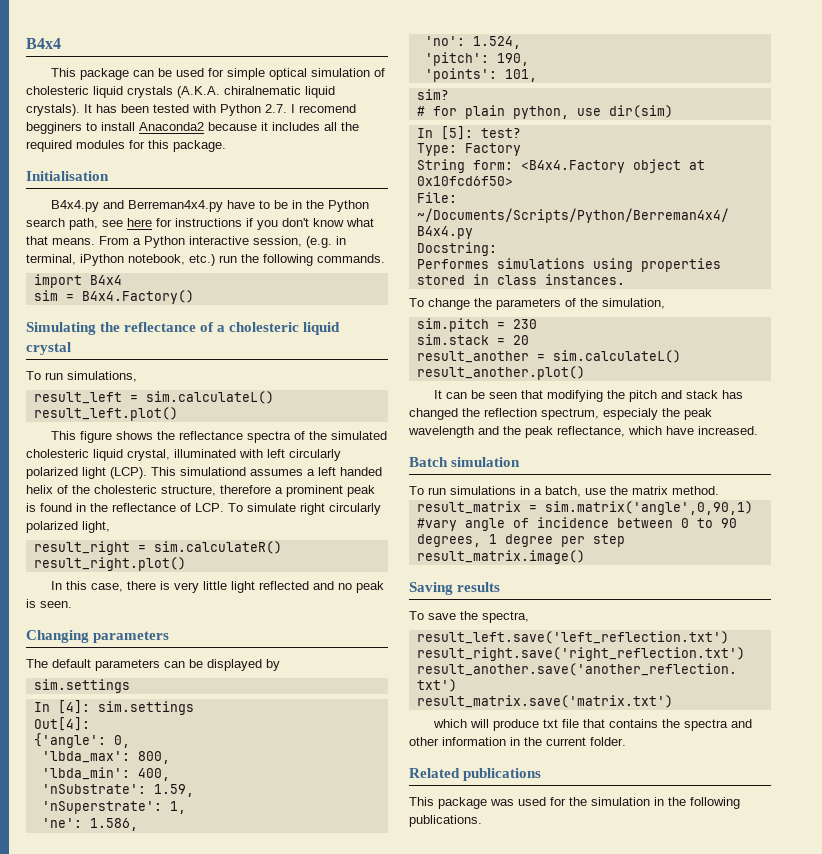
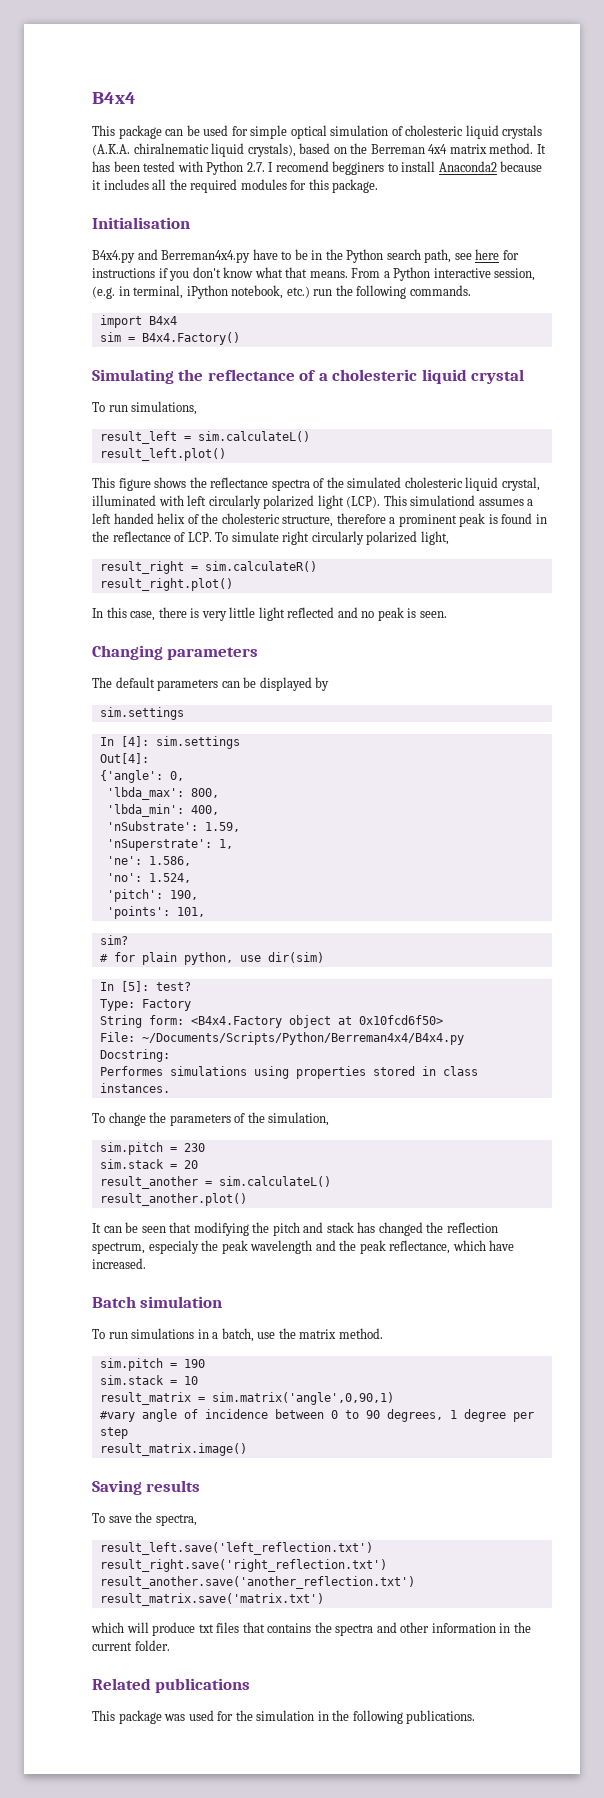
[26,104,80,116] crystals). -> [247,143,534,157] crystals), based on the Berreman 4x4 matrix method.
(719, 490) none -> [99,1358,205,1371] [99,1375,198,1385] // sim.pitch = 190 // sim.stack = 10
[561,719,579,728] file -> [216,1622,240,1633] files

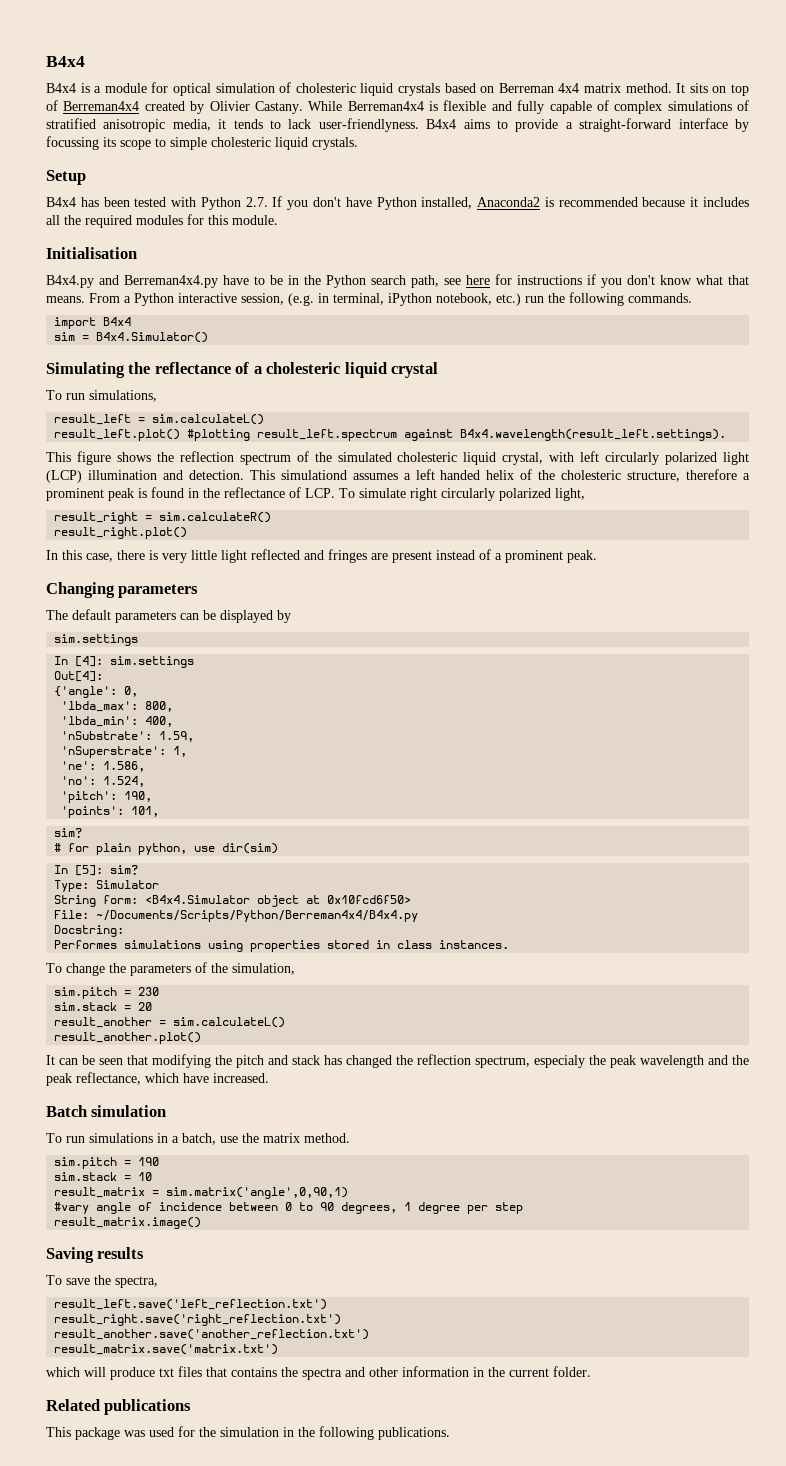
[92,92,136,104] [92,125,288,139] B4x4 // This package can be used for simple -> [46,56,85,67] [46,82,169,93] B4x4 // B4x4 is a module for
[92,143,296,157] (A.K.A. chiralnematic liquid crystals), -> (440, 89) none
[350,143,368,154] the -> (495, 89) none
(546, 149) none -> [689,83,750,96] [46,100,749,114] [46,118,749,132] [46,136,358,150] [46,170,86,185] [46,197,76,207] sits on top of Berreman4x4 created by Olivier Castany. While Berreman4x4 is flexible and fully capable of complex simulations of stratified anisotropic media, it tends to lack user-friendlyness. B4x4 aims to provide a straight-forward interface by focussing its scope to simple cholesteric liquid crystals. // Setup // B4x4
[268,161,497,175] I recomend begginers to install Anaconda2 -> [272,196,638,210] If you don't have Python installed, Anaconda2 is recommended
[332,179,379,193] package. -> [232,215,278,225] module.
[141,332,240,345] B4x4.Factory() -> [96,332,209,343] B4x4.Simulator()
(226, 454) none -> [187,429,727,441] #plotting result_left.spectrum against B4x4.wavelength(result_left.settings).
[210,477,310,491] reflectance spectra -> [179,451,291,465] reflection spectrum
[92,495,156,506] illuminated -> (544, 458) none
[346,496,381,508] (LCP). -> [46,470,244,483] (LCP) illumination and detection.
[361,607,447,621] no peak is seen. -> [328,549,597,563] fringes are present instead of a prominent peak.
[155,982,191,991] test? -> [110,865,139,875] sim?
[141,999,191,1011] Factory -> [96,880,160,889] Simulator
[190,1016,282,1028] <B4x4.Factory -> [145,895,251,904] <B4x4.Simulator

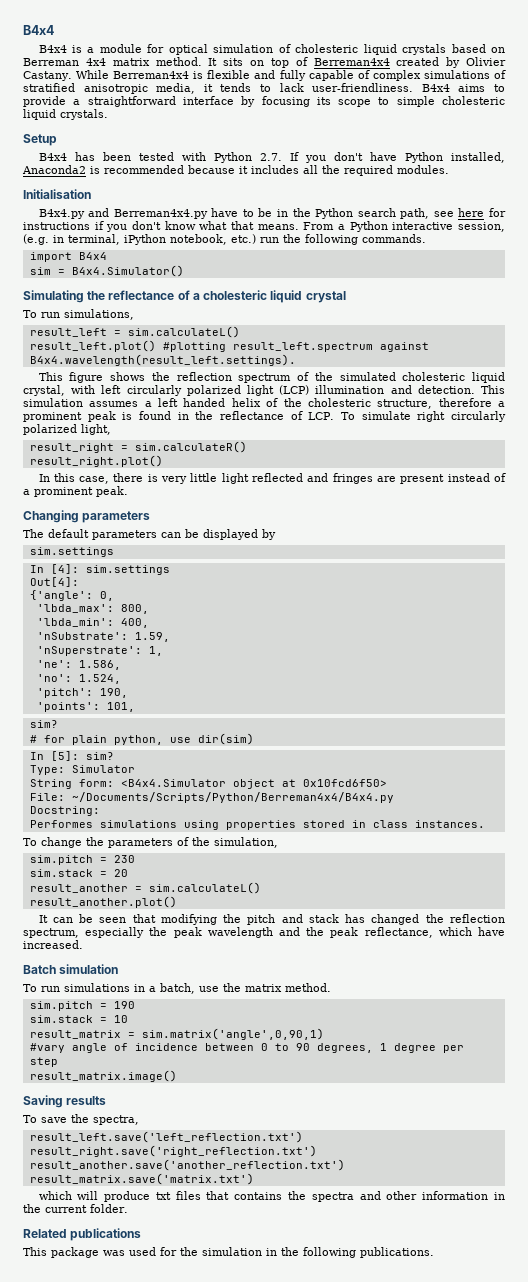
[318,118,419,132] user-friendlyness. -> [312,83,414,92] user-friendliness.
[579,118,672,132] straight-forward -> [87,96,176,107] straightforward
[46,136,99,150] focussing -> [261,96,310,107] focusing
[136,214,278,225] modules for this module. -> [397,165,449,174] modules.
[280,470,347,480] simulationd -> [23,398,83,407] simulation
[534,1055,585,1068] especialy -> [85,927,145,938] especially

